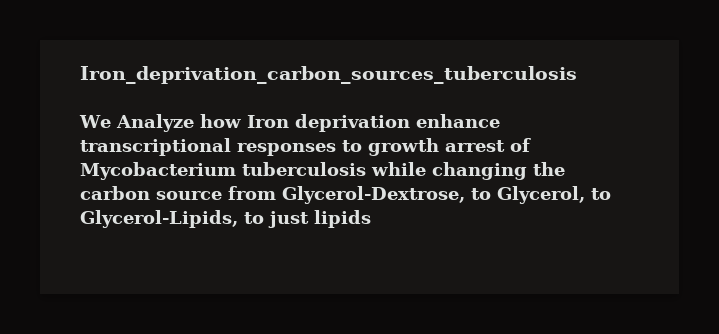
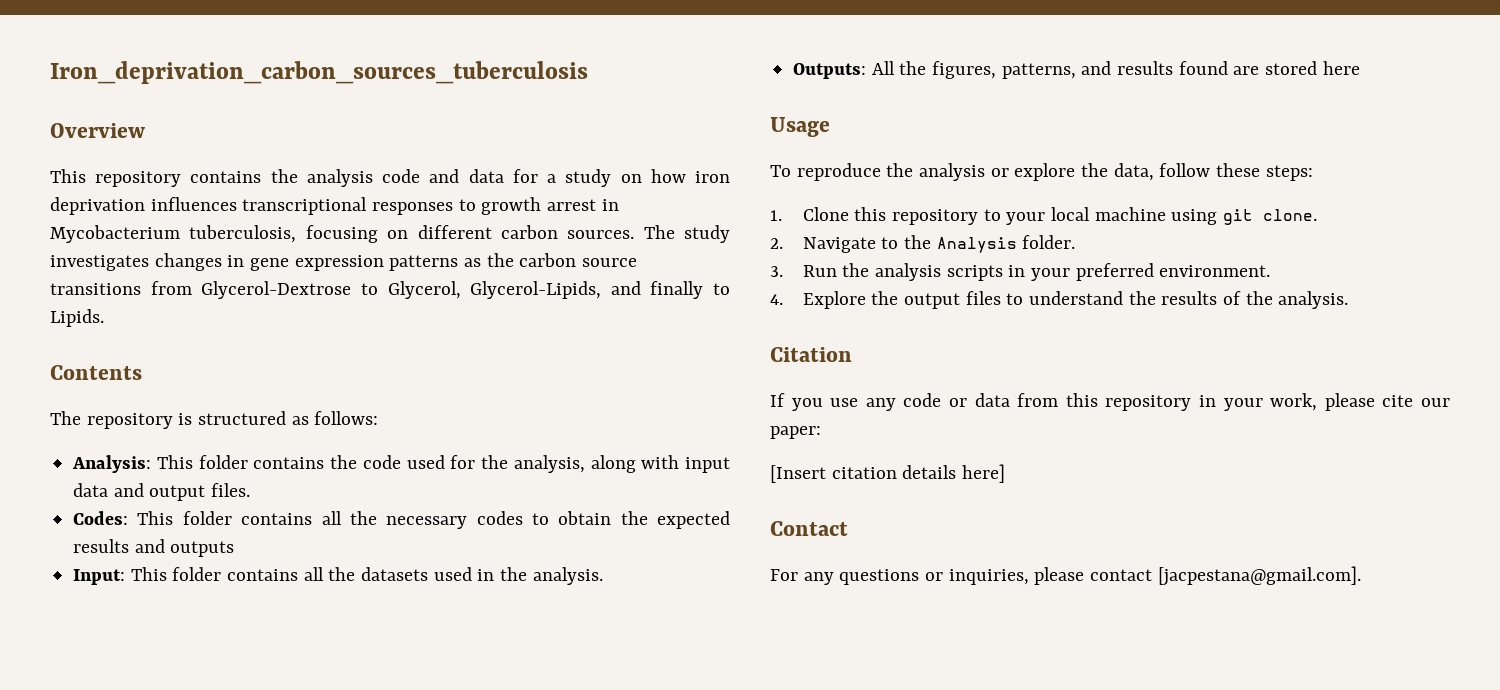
[79,114,500,132] We Analyze how Iron deprivation enhance -> [50,123,145,138] [50,169,731,187] [50,197,237,215] Overview // This repository contains the analysis code and data for a study on how iron deprivation influences
[510,138,531,152] [80,162,565,180] [80,186,611,204] [80,210,371,228] of Mycobacterium tuberculosis while changing the carbon source from Glycerol-Dextrose, to Glycerol, to Glycerol-Lipids, to just lipids -> [601,199,619,211] [50,225,730,243] [50,253,638,271] [50,281,730,299] [50,309,104,327] [50,365,142,380] [50,411,379,429] [72,455,731,473] [73,483,251,501] [73,511,731,529] [73,539,235,557] [73,567,603,585] [793,61,1360,79] [770,117,830,137] [770,163,1313,181] [770,207,1318,225] [770,235,1076,253] [770,263,1271,281] [770,291,1349,309] [770,347,852,362] [770,393,1450,411] [770,426,821,439] [770,464,1006,483] [770,521,848,536] [770,566,1361,586] in Mycobacterium tuberculosis, focusing on different carbon sources. The study investigates changes in gene expression patterns as the carbon source transitions from Glycerol-Dextrose to Glycerol, Glycerol-Lipids, and finally to Lipids. // Contents // The repository is structured as follows: // Analysis: This folder contains the code used for the analysis, along with input data and output files. // Codes: This folder contains all the necessary codes to obtain the expected results and outputs // Input: This folder contains all the datasets used in the analysis. // Outputs: All the figures, patterns, and results found are stored here // Usage // To reproduce the analysis or explore the data, follow these steps: // 1. Clone this repository to your local machine using git clone. // 2. Navigate to the Analysis folder. // 3. Run the analysis scripts in your preferred environment. // 4. Explore the output files to understand the results of the analysis. // Citation // If you use any code or data from this repository in your work, please cite our paper: // [Insert citation details here] // Contact // For any questions or inquiries, please contact [jacpestana@gmail.com].

